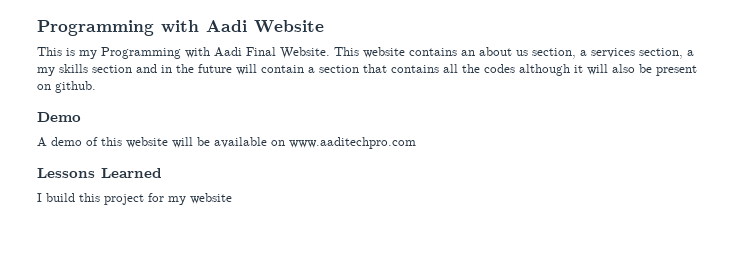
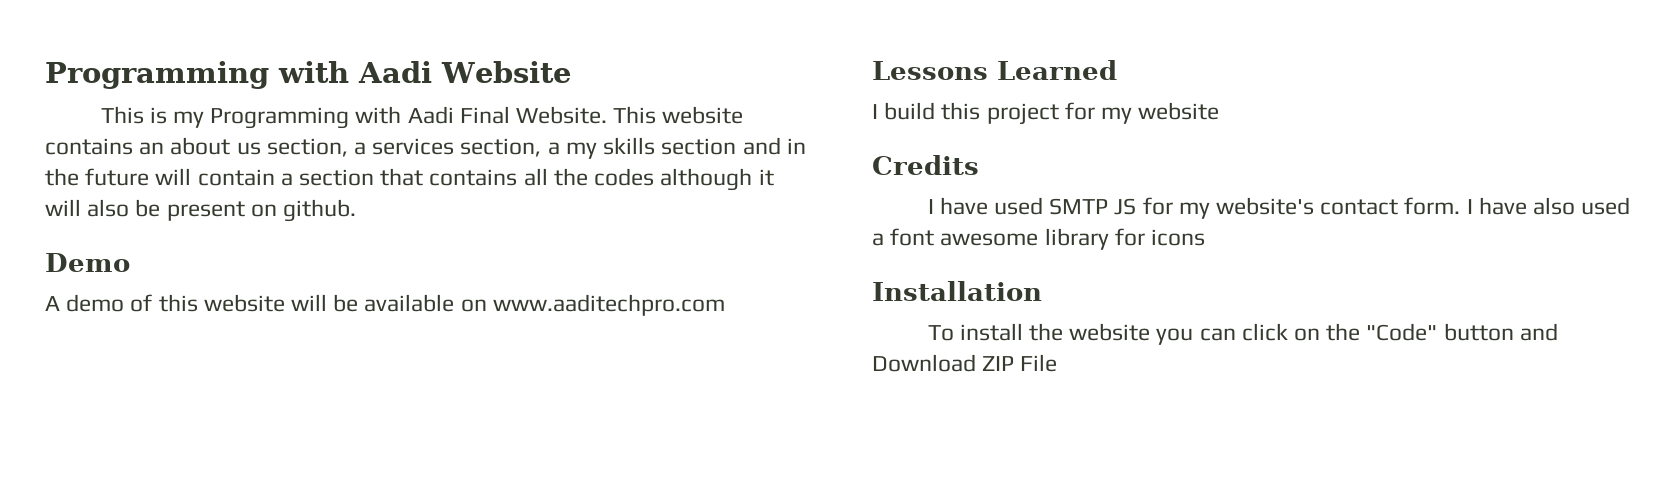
(232, 198) none -> [872,155,979,175] [927,197,1631,219] [872,228,1206,250] [872,281,1042,301] [927,323,1558,345] [872,354,1058,372] // Credits // I have used SMTP JS for my website's contact form. I have also used a font awesome library for icons // Installation // To install the website you can click on the "Code" button and Download ZIP File

